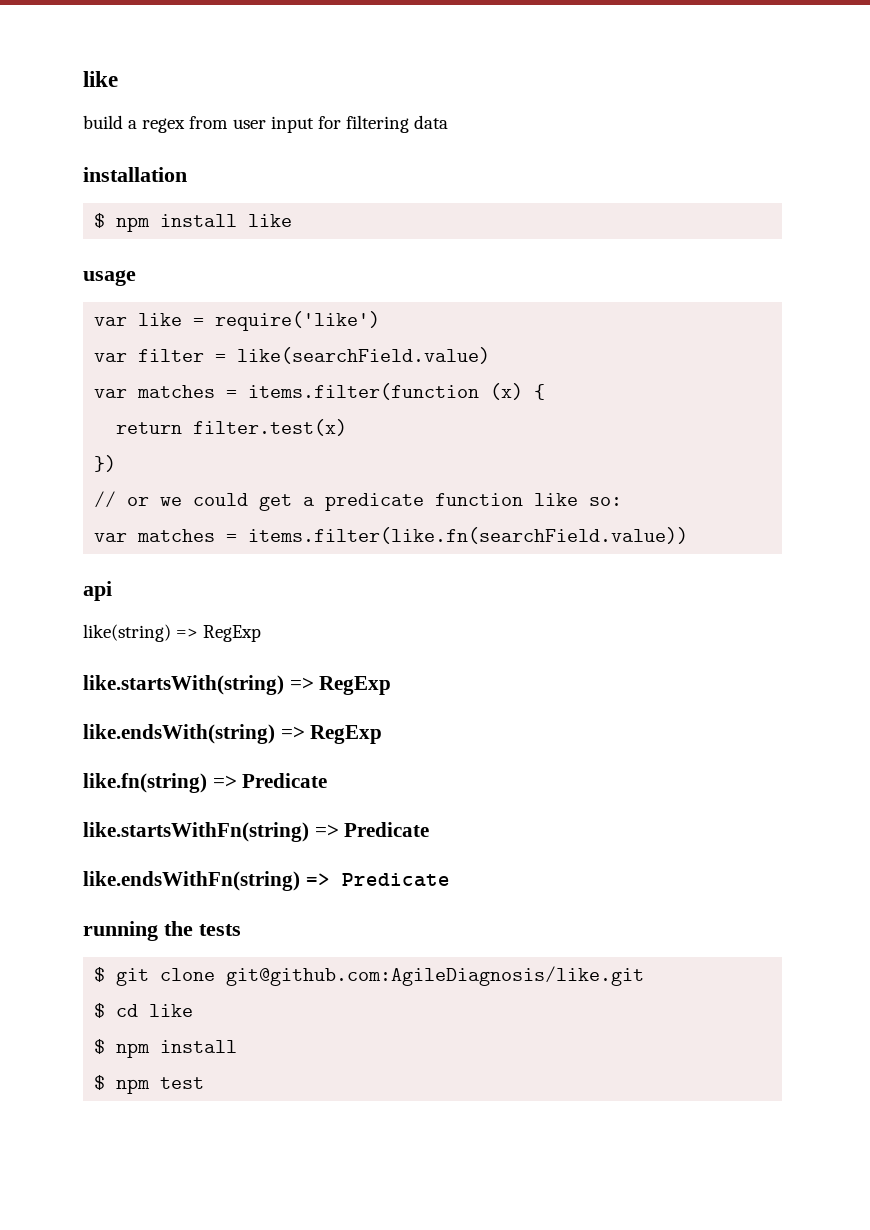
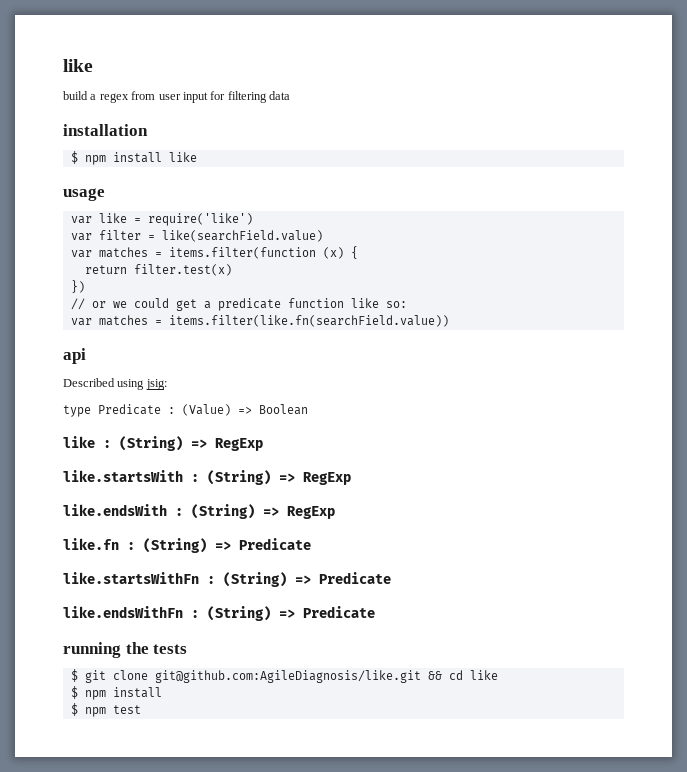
[83,624,262,642] [83,675,392,695] [83,724,383,744] [83,773,328,793] [83,822,430,842] [83,871,300,891] like(string) => RegExp // like.startsWith(string) => RegExp // like.endsWith(string) => RegExp // like.fn(string) => Predicate // like.startsWithFn(string) => Predicate // like.endsWithFn(string) -> [63,378,167,390] [63,404,308,417] [63,436,263,451] [63,470,351,485] [63,504,335,519] [63,538,311,553] [63,572,391,587] [63,606,271,621] Described using jsig: // type Predicate : (Value) => Boolean // like : (String) => RegExp // like.startsWith : (String) => RegExp // like.endsWith : (String) => RegExp // like.fn : (String) => Predicate // like.startsWithFn : (String) => Predicate // like.endsWithFn : (String)
[94,1003,106,1018] // $ -> [427,671,442,680] &&

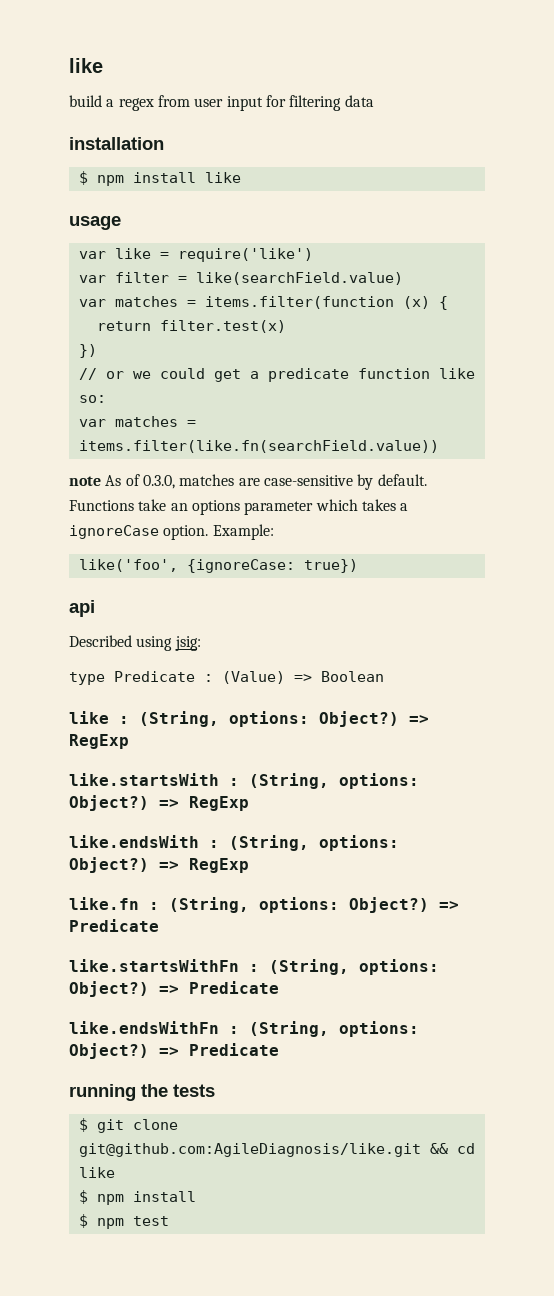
(449, 321) none -> [69,474,427,490] [69,499,409,515] [69,524,274,540] [78,559,358,573] // note As of 0.3.0, matches are case-sensitive by default. Functions take an options parameter which takes a ignoreCase option. Example: // like('foo', {ignoreCase: true})
[119,436,183,451] (String) -> [139,711,399,727] (String, options: Object?)
[207,470,271,485] (String) -> [249,773,419,789] [69,795,149,811] (String, options: Object?)
[191,504,255,519] (String) -> [229,835,399,851] [69,857,149,873] (String, options: Object?)
[143,538,207,553] (String) -> [169,897,429,913] (String, options: Object?)
[223,572,287,587] (String) -> [269,959,439,975] [69,981,149,997] (String, options: Object?)
[207,606,271,621] (String) -> [249,1021,419,1037] [69,1043,149,1059] (String, options: Object?)

